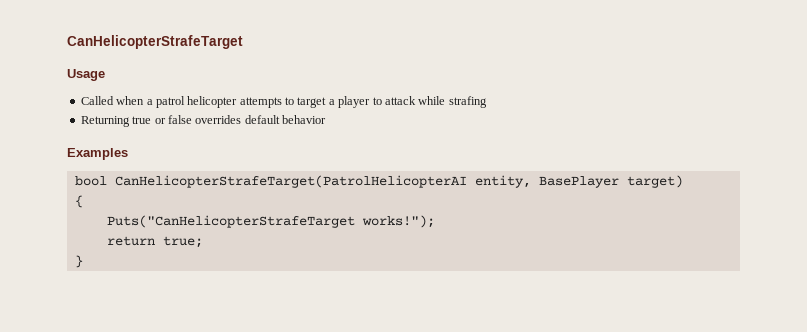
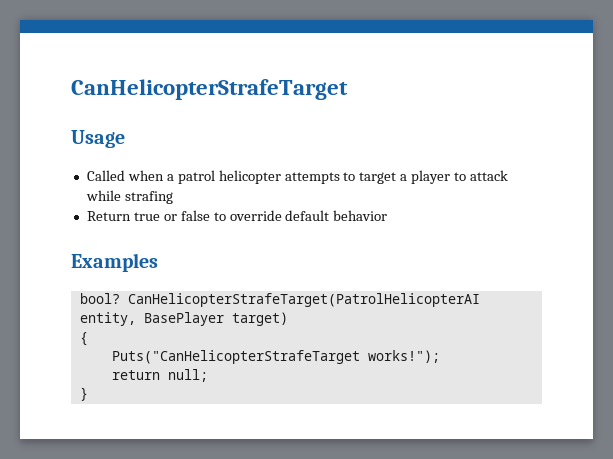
[80,116,130,127] Returning -> [86,211,131,221] Return
[195,115,242,124] overrides -> [213,210,282,221] to override
[74,176,107,186] bool -> [79,293,120,304] bool?
[162,236,203,248] true; -> [167,369,208,382] null;

